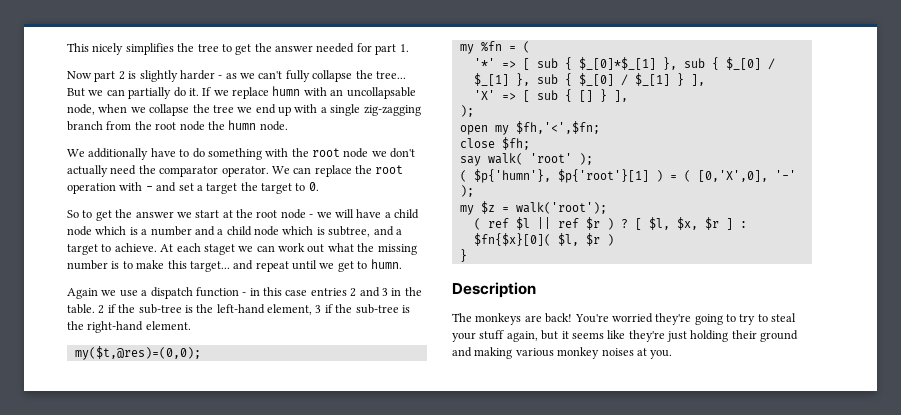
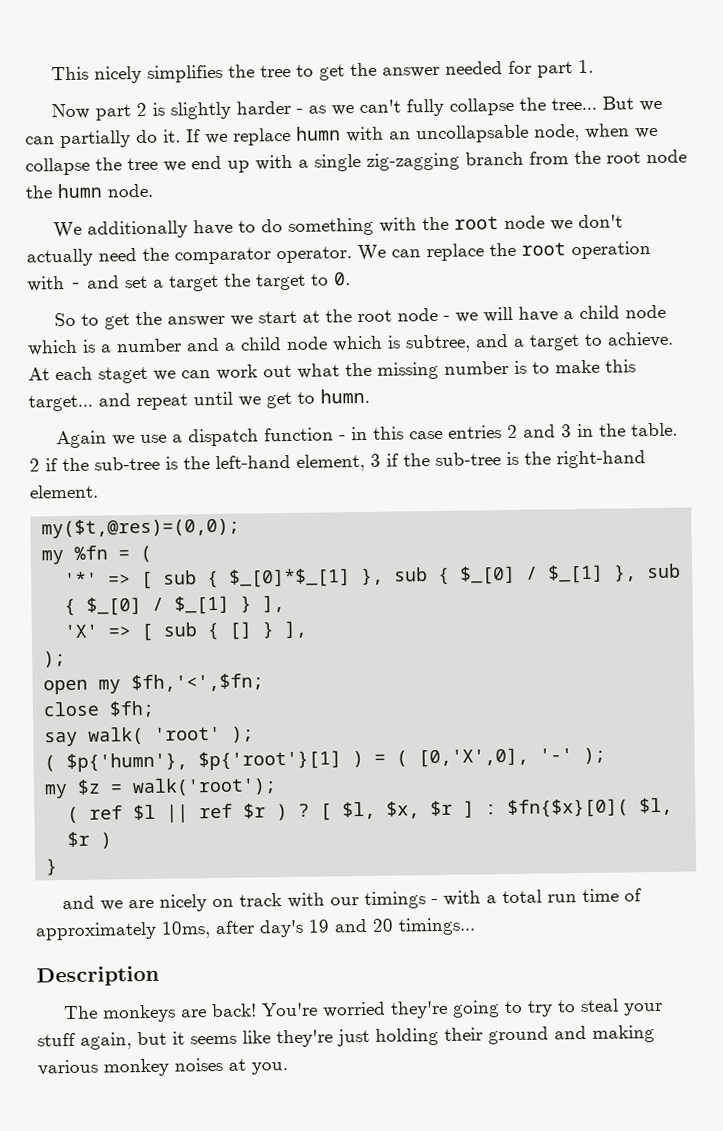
(467, 255) none -> [62,888,643,912] [35,917,476,941] // and we are nicely on track with our timings - with a total run time of approximately 10ms, after day's 19 and 20 timings...

